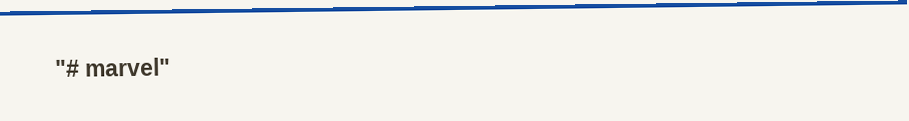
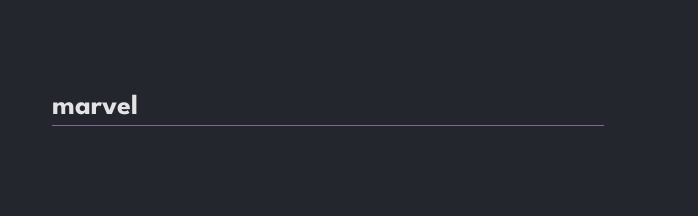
[54,57,172,77] "# marvel" -> [52,94,138,115] marvel

